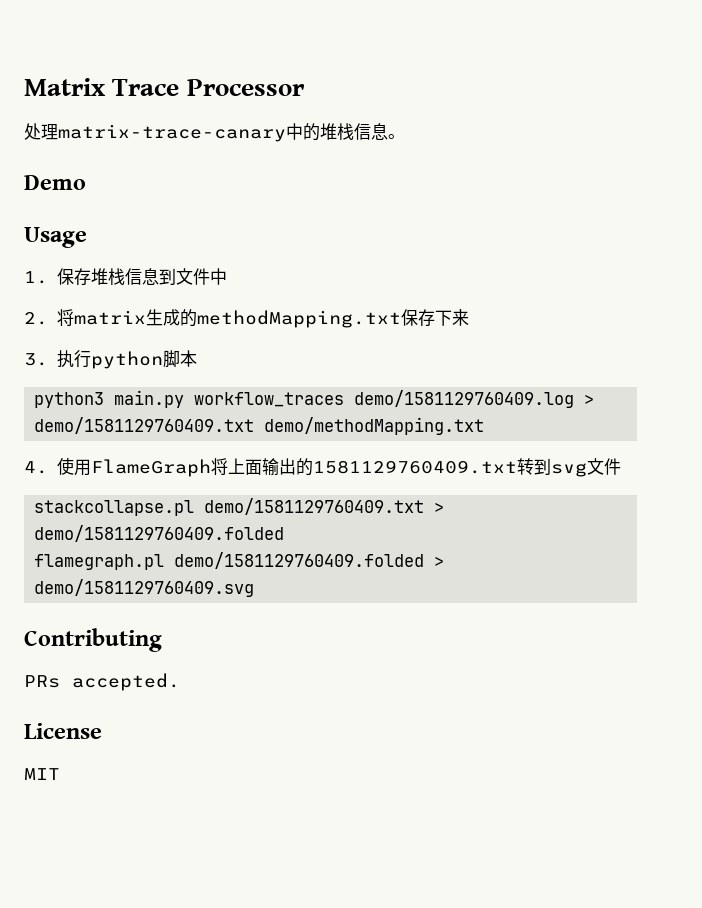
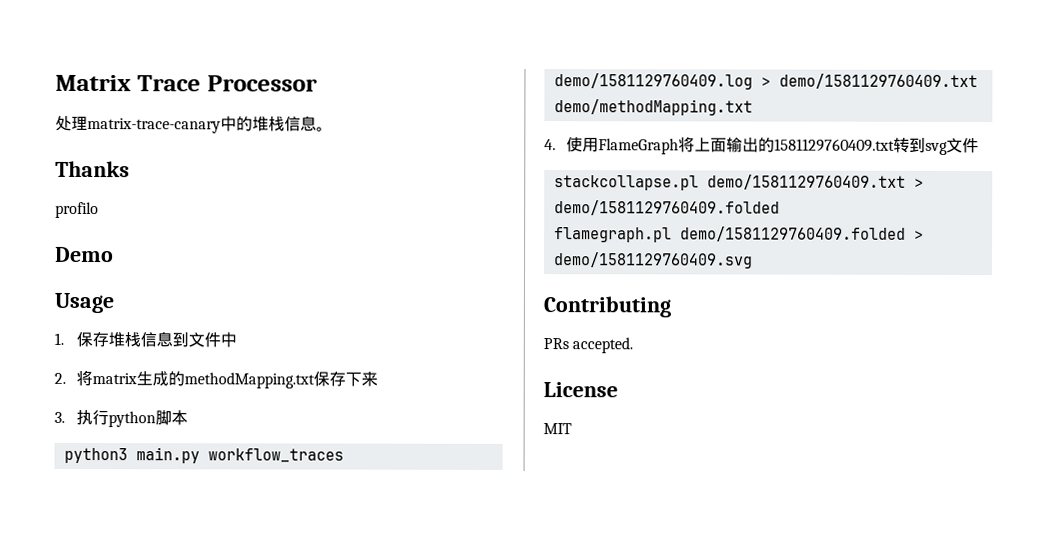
(405, 136) none -> [55,160,130,178] [55,201,99,219] // Thanks // profilo

